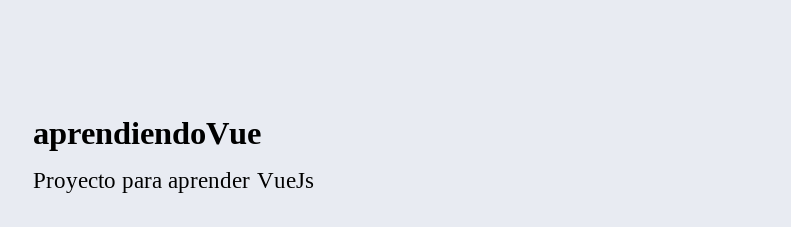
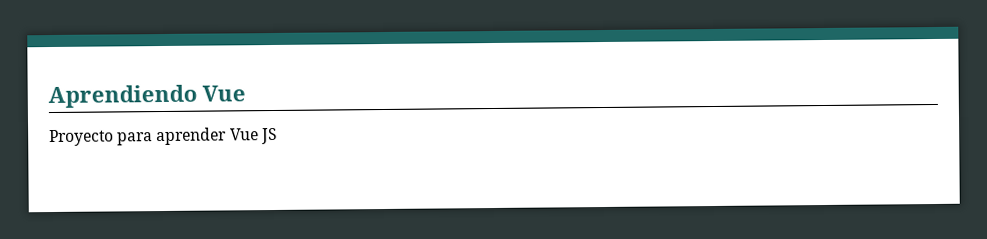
[33,122,261,151] aprendiendoVue -> [48,84,246,109] Aprendiendo Vue
[256,173,314,188] VueJs -> [229,127,277,145] Vue JS

